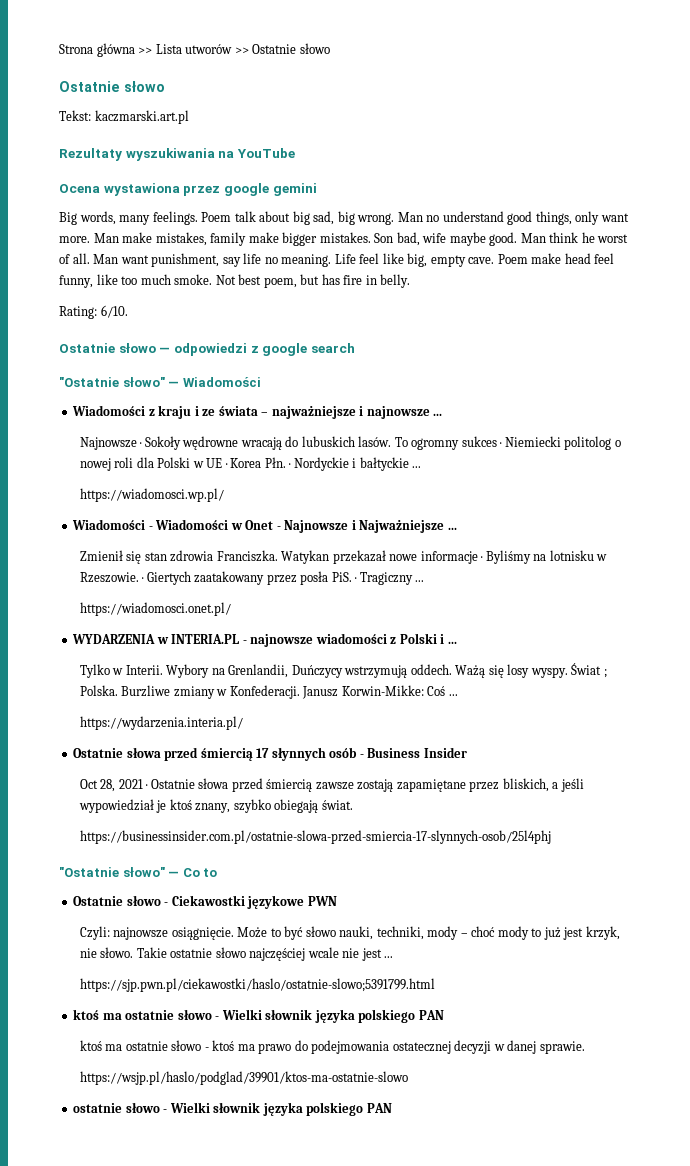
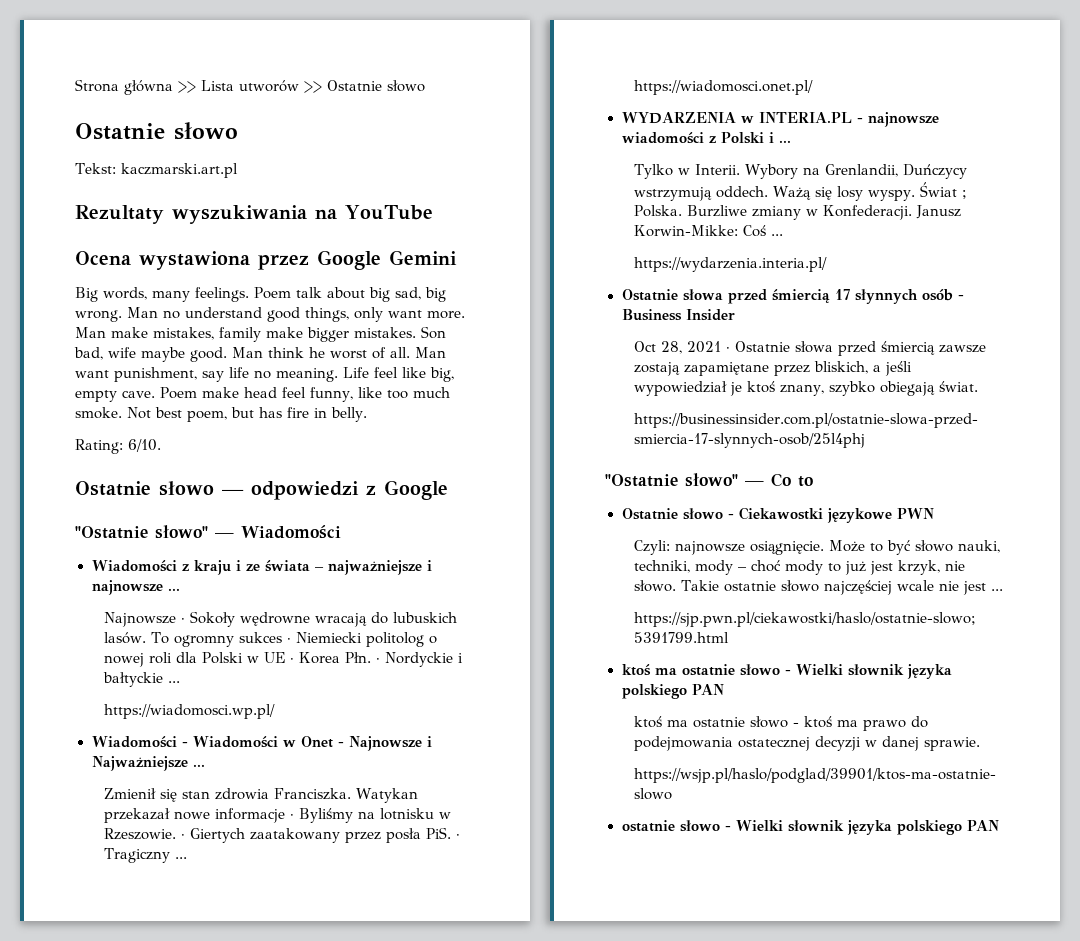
[223,183,317,196] google gemini -> [317,250,457,270] Google Gemini
[262,343,355,356] google search -> [384,480,448,500] Google

